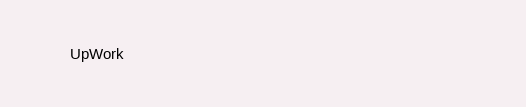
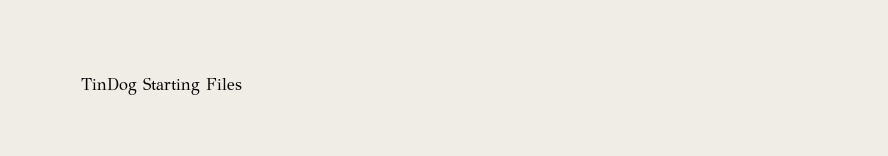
[70,48,124,62] UpWork -> [81,77,242,95] TinDog Starting Files

